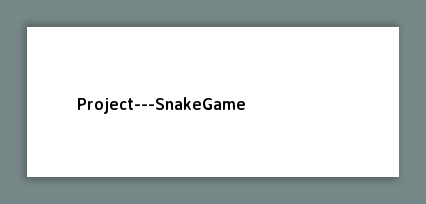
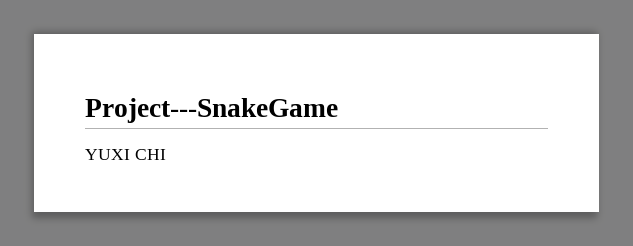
(246, 105) none -> [85,149,166,160] // YUXI CHI

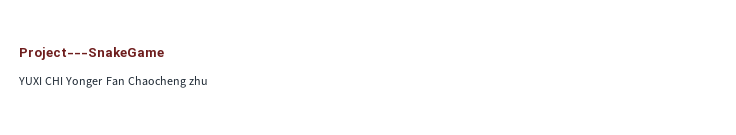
(166, 154) none -> [65,76,209,88] Yonger Fan Chaocheng zhu

